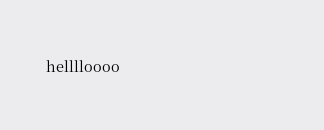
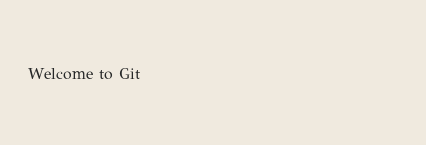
[46,60,120,72] helllloooo -> [28,68,140,80] Welcome to Git

